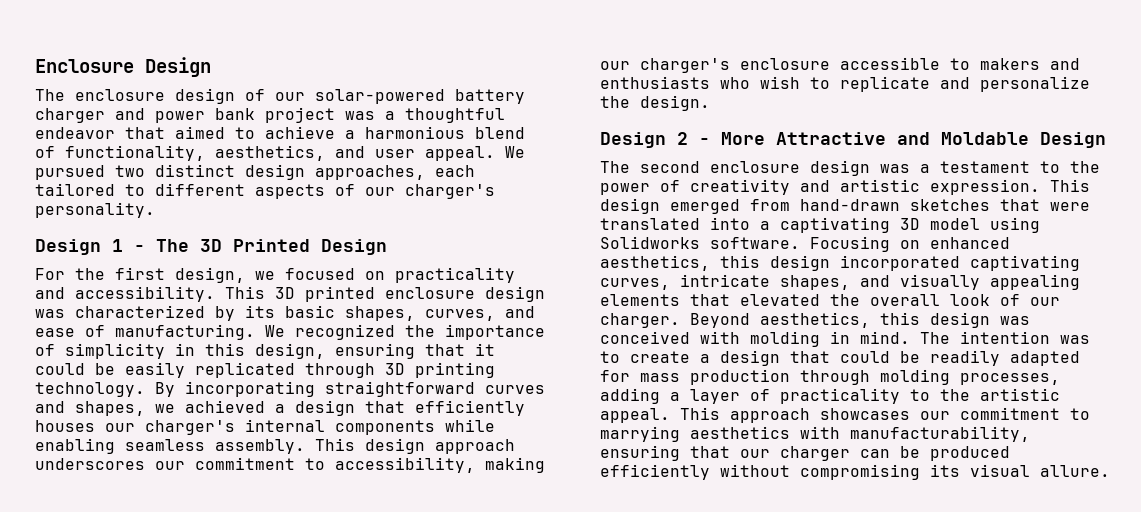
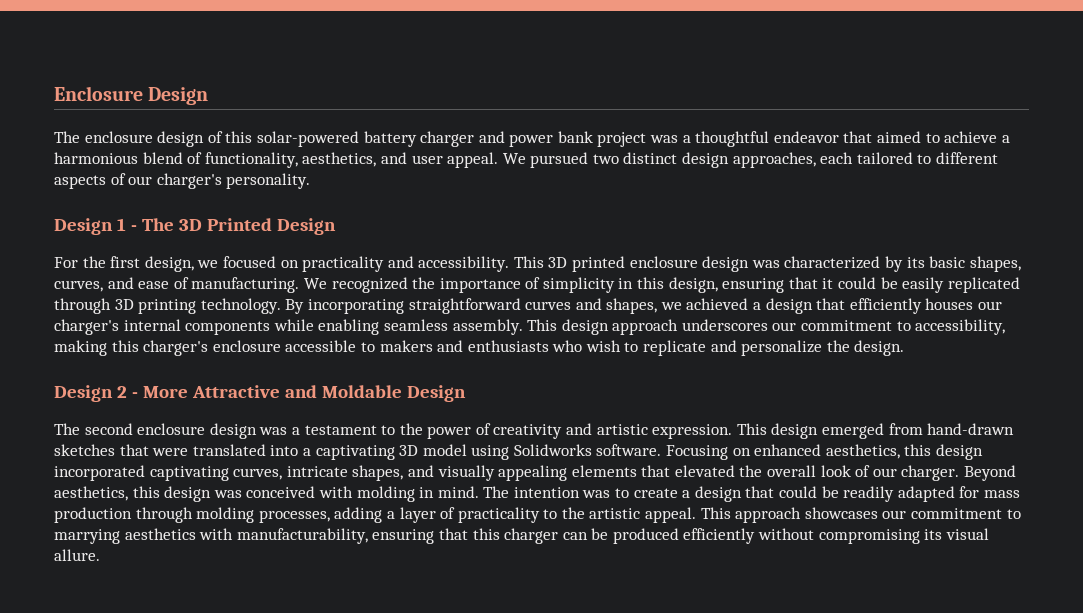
[275,92,305,101] our -> [225,131,253,143] this
[600,61,630,70] our -> [111,340,139,352] this
[740,449,770,458] our -> [472,528,500,540] this

